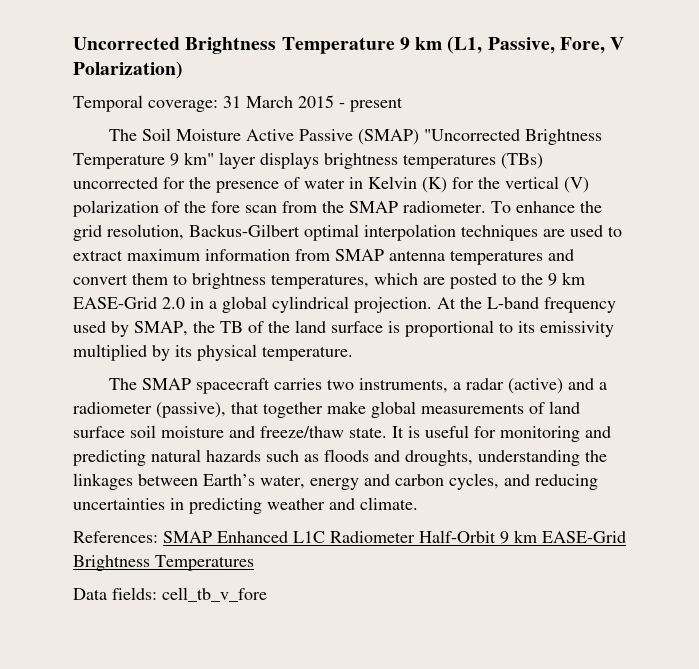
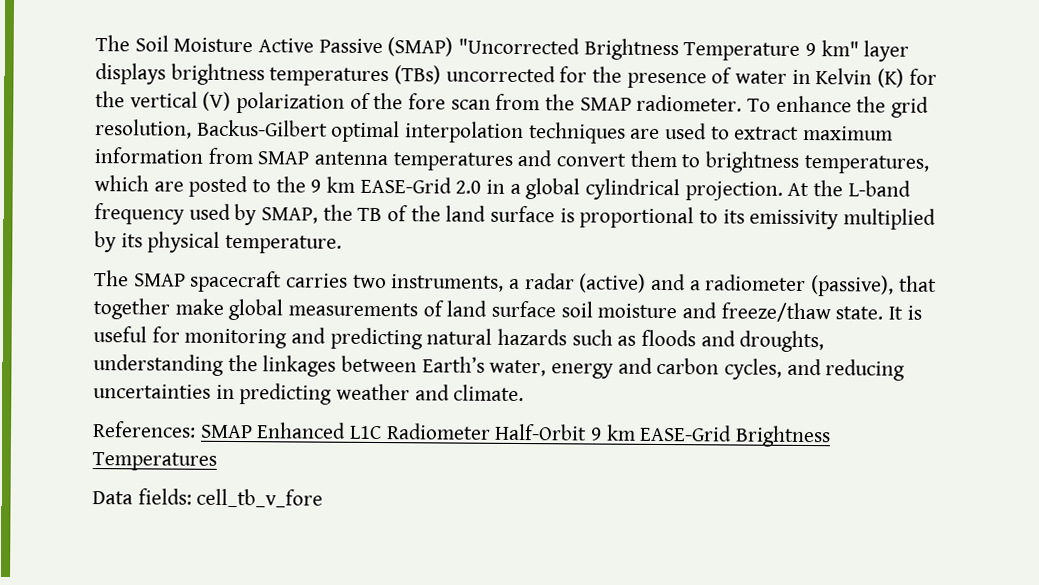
[73,36,625,54] [73,61,183,79] [73,95,403,112] Uncorrected Brightness Temperature 9 km (L1, Passive, Fore, V Polarization) // Temporal coverage: 31 March 2015 - present // -> (95, 43) none

